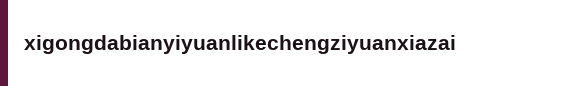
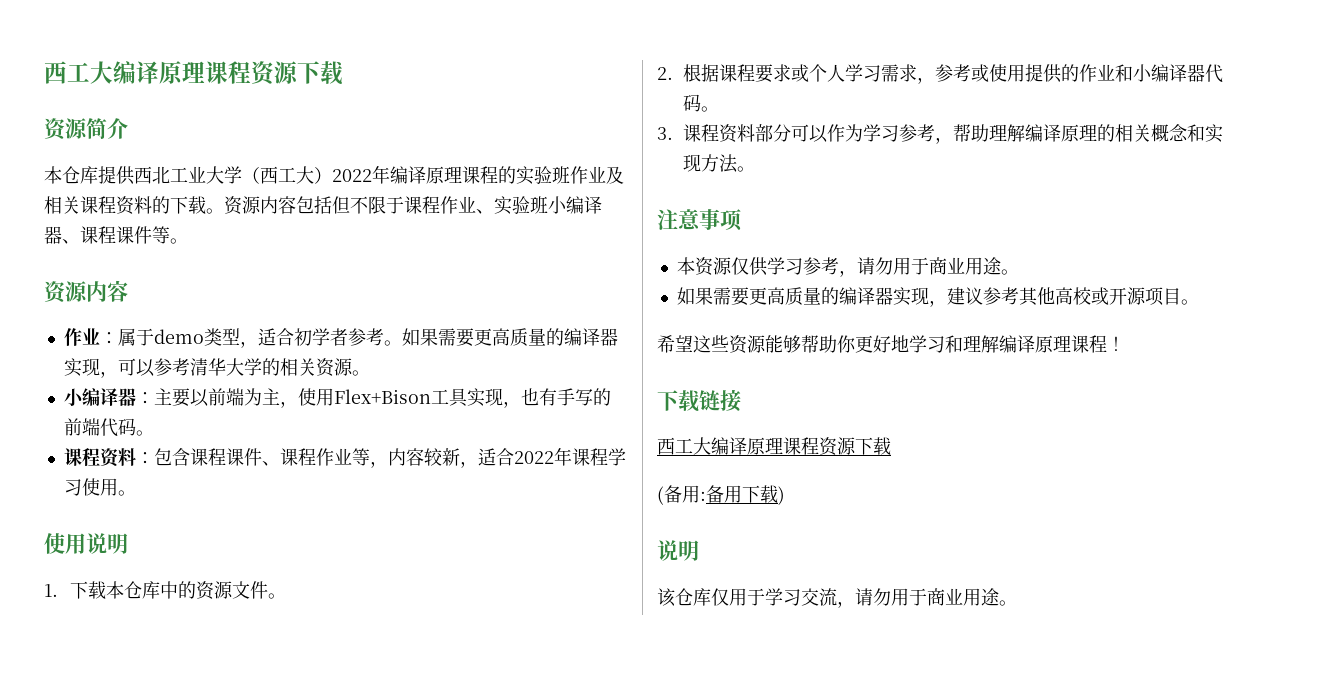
[24,35,456,54] xigongdabianyiyuanlikechengziyuanxiazai -> [44,61,343,86] [44,118,128,141] [44,165,624,185] [44,196,602,215] [44,226,188,244] [44,280,128,304] [63,328,618,348] [63,358,370,378] [63,388,611,408] [63,418,154,437] [63,447,626,468] [63,478,136,496] [44,533,128,554] [44,581,286,600] [657,64,1223,84] [682,94,719,112] [657,124,1223,144] [682,154,755,173] [657,209,742,231] [676,257,1019,277] [676,287,1199,307] [657,335,1125,354] [657,389,741,412] [657,437,891,456] [657,485,785,505] [657,540,699,561] [657,588,1017,608] 西工大编译原理课程资源下载 // 资源简介 // 本仓库提供西北工业大学（西工大）2022年编译原理课程的实验班作业及相关课程资料的下载。资源内容包括但不限于课程作业、实验班小编译器、课程课件等。 // 资源内容 // 作业：属于demo类型，适合初学者参考。如果需要更高质量的编译器实现，可以参考清华大学的相关资源。 // 小编译器：主要以前端为主，使用Flex+Bison工具实现，也有手写的前端代码。 // 课程资料：包含课程课件、课程作业等，内容较新，适合2022年课程学习使用。 // 使用说明 // 1.下载本仓库中的资源文件。 // 2.根据课程要求或个人学习需求，参考或使用提供的作业和小编译器代码。 // 3.课程资料部分可以作为学习参考，帮助理解编译原理的相关概念和实现方法。 // 注意事项 // 本资源仅供学习参考，请勿用于商业用途。 // 如果需要更高质量的编译器实现，建议参考其他高校或开源项目。 // 希望这些资源能够帮助你更好地学习和理解编译原理课程！ // 下载链接 // 西工大编译原理课程资源下载 // (备用:备用下载) // 说明 // 该仓库仅用于学习交流，请勿用于商业用途。

